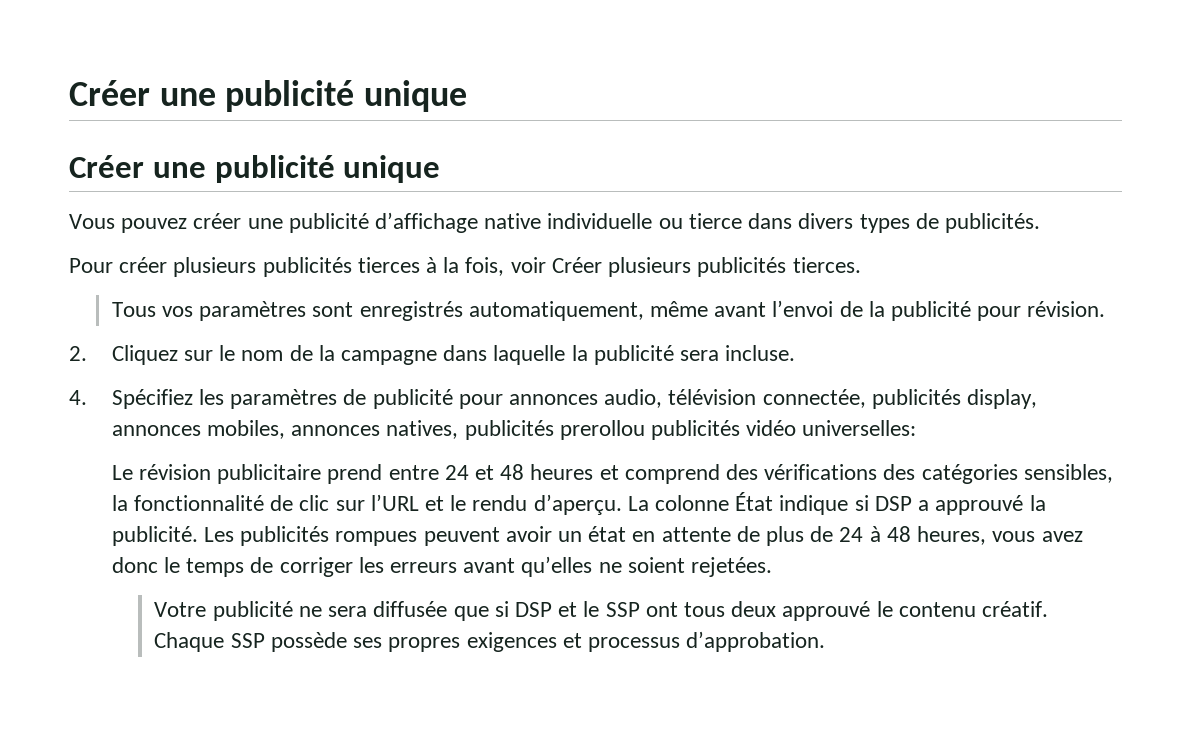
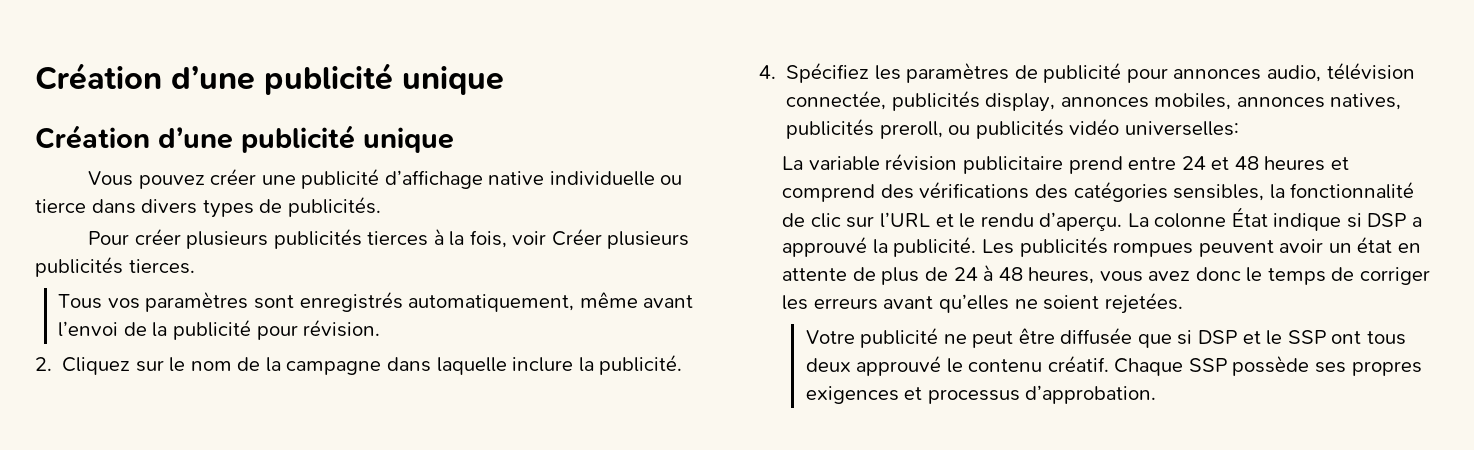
[69,80,468,112] [69,155,206,178] Créer une publicité unique // Créer une -> [35,62,504,95] [35,124,233,149] Création d’une publicité unique // Création d’une
[571,345,796,365] la publicité sera incluse. -> [512,354,683,375] inclure la publicité.
[559,420,645,440] prerollou -> [879,121,971,139] preroll, ou
[111,465,133,480] Le -> [782,156,880,171] La variable
[328,606,368,617] sera -> [972,328,1055,348] peut être

